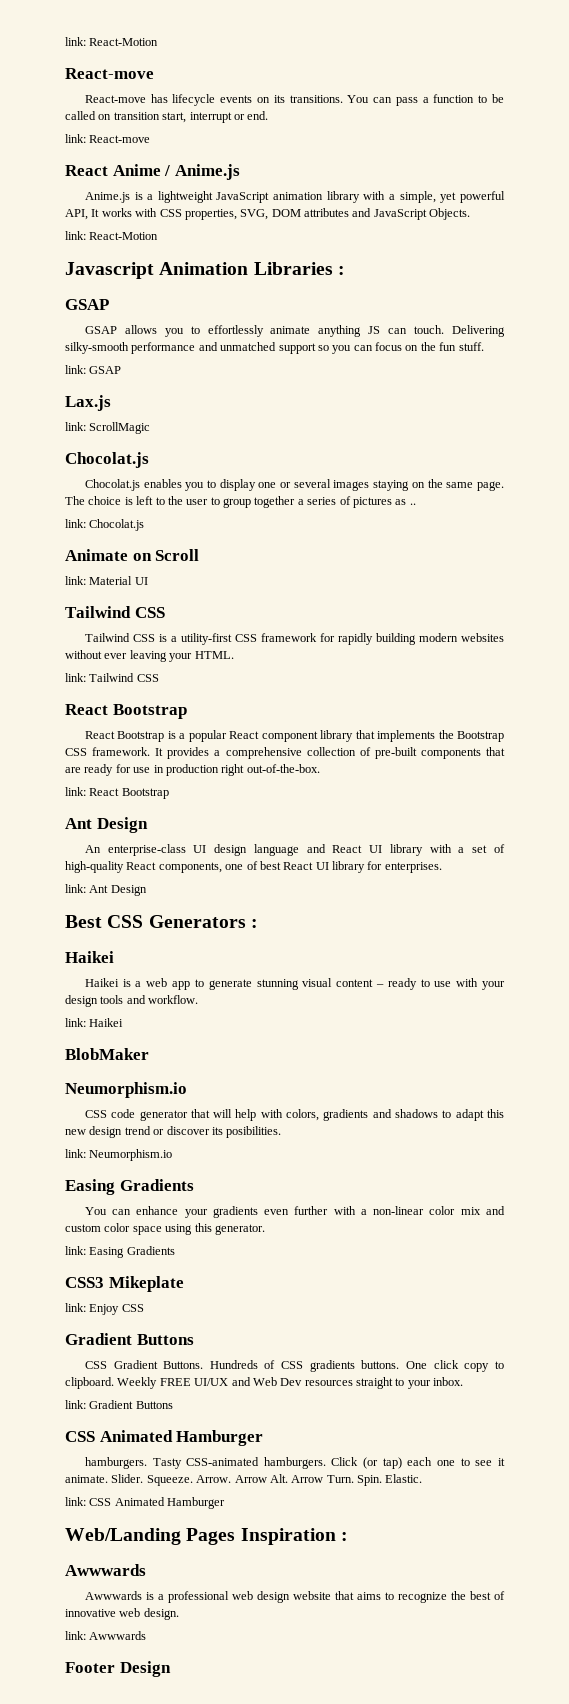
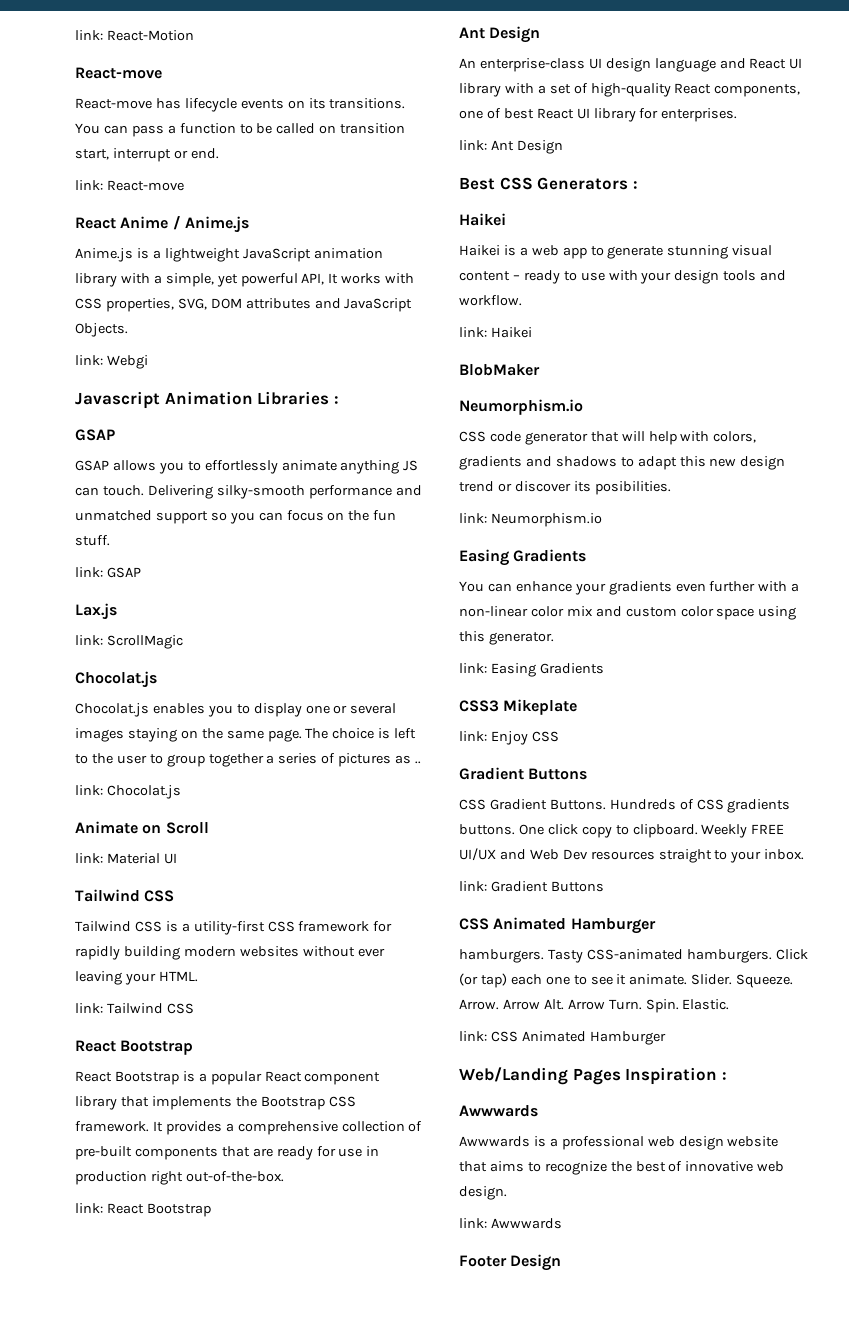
[89,232,159,240] React-Motion -> [106,355,148,369] Webgi

